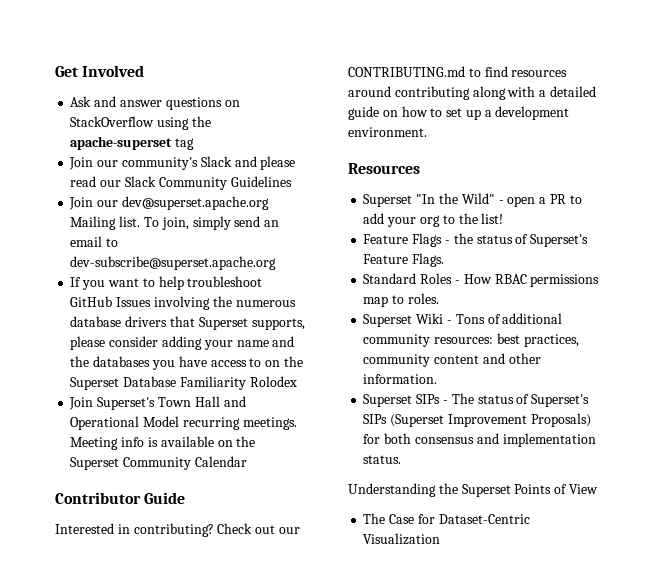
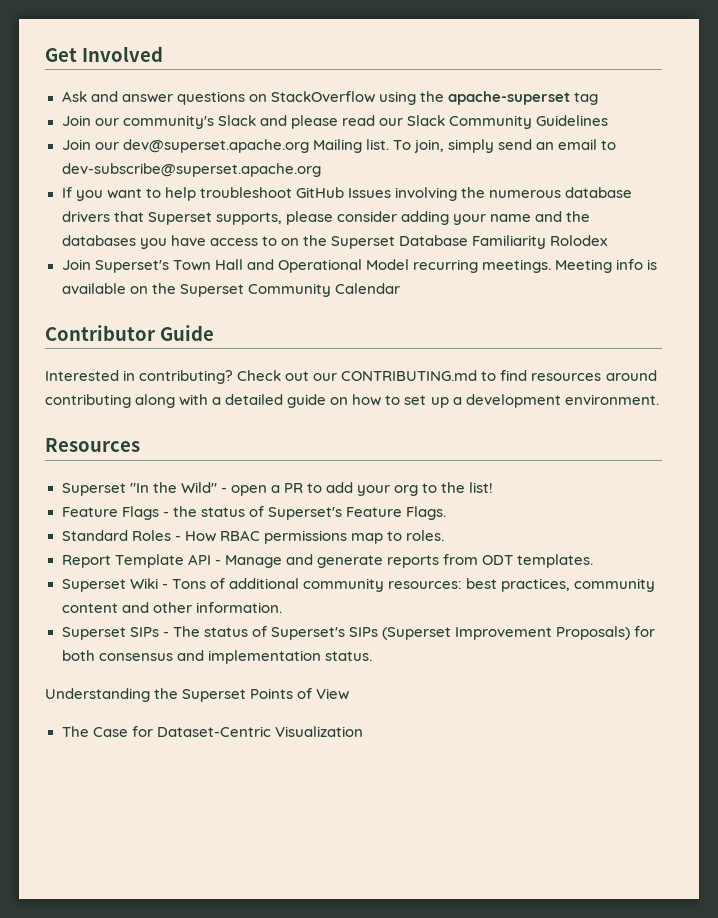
(439, 298) none -> [61,554,594,568] // Report Template API - Manage and generate reports from ODT templates.

